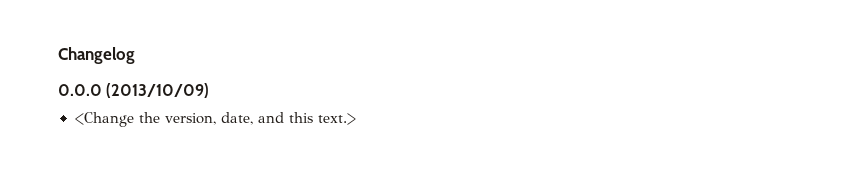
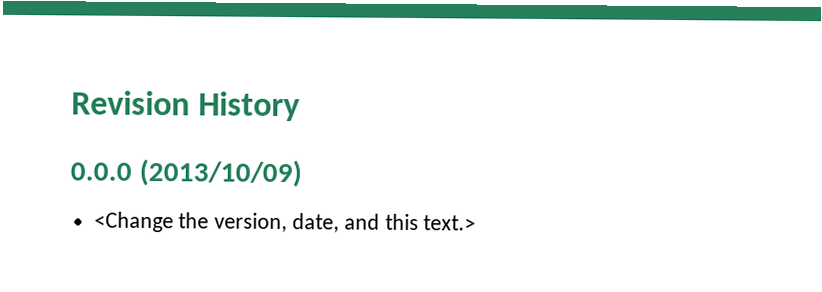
[58,47,135,64] Changelog -> [71,90,301,122] Revision History

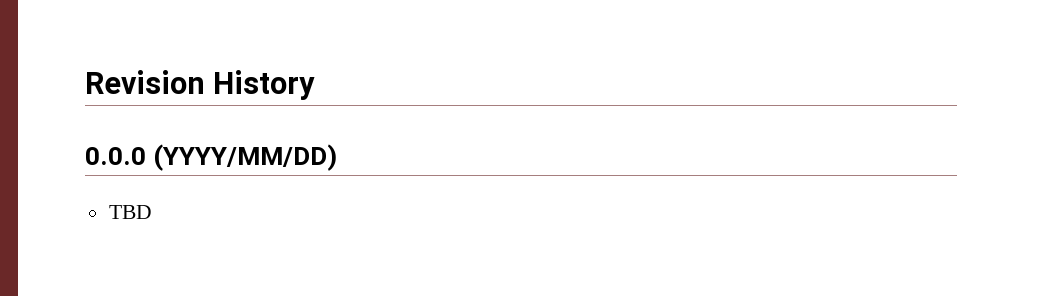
[138,158,302,188] [93,211,477,233] (2013/10/09) // <Change the version, date, and this text.> -> [153,144,338,171] [108,205,152,219] (YYYY/MM/DD) // TBD

